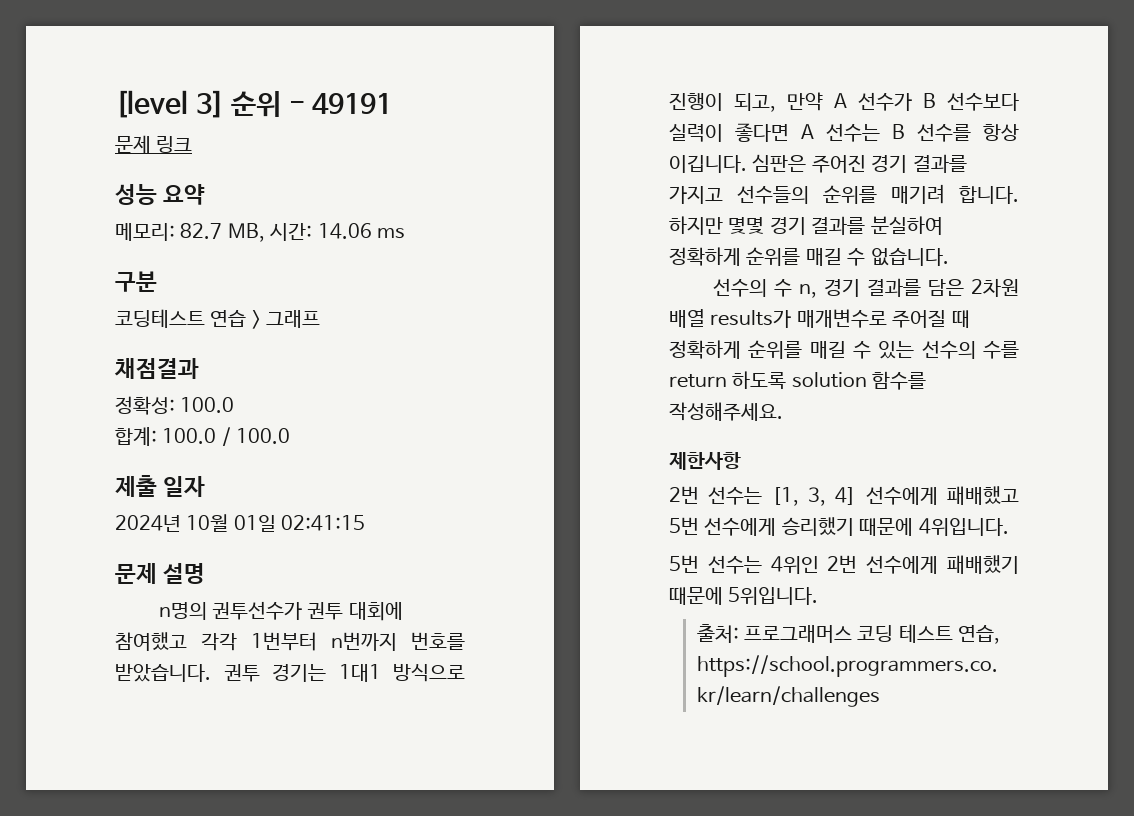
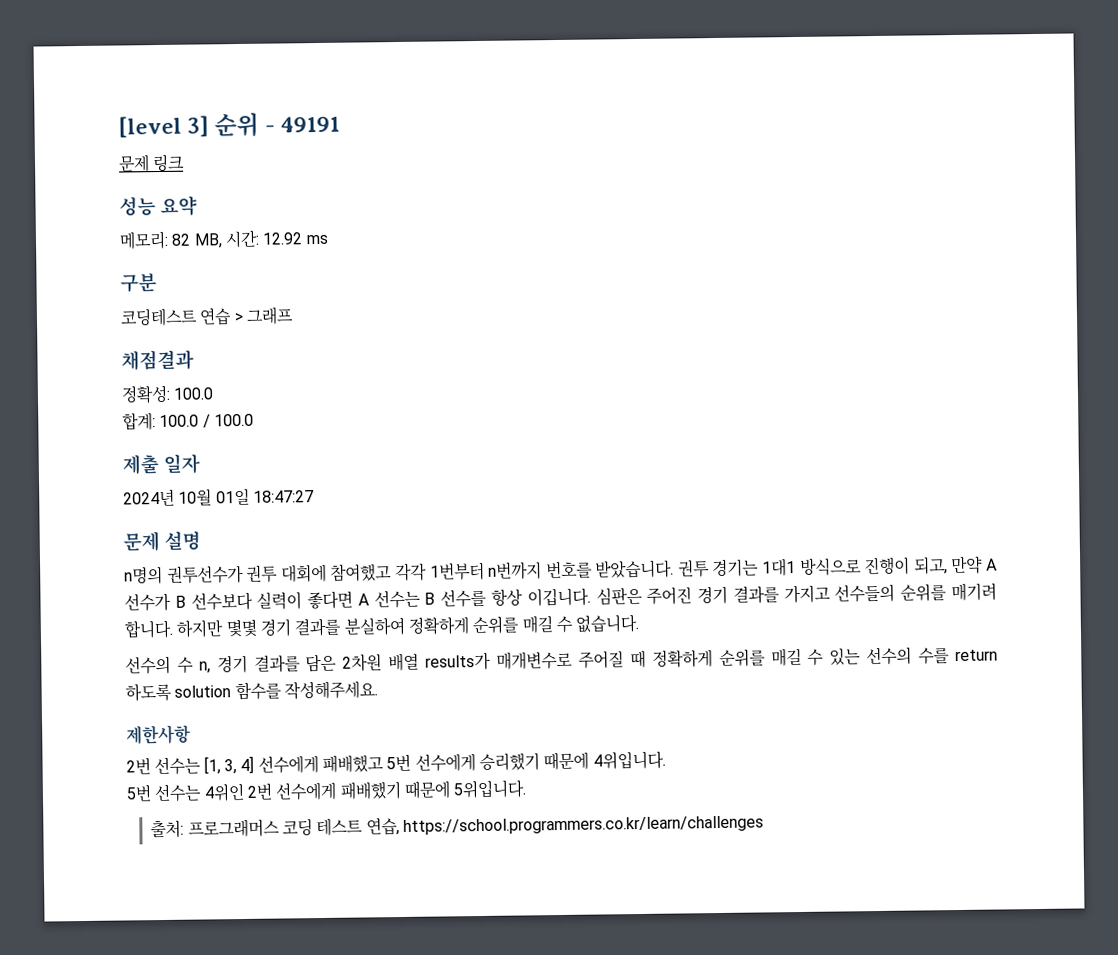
[180,223,223,239] 82.7 -> [171,233,192,246] 82
[317,223,372,239] 14.06 -> [262,232,304,245] 12.92
[281,515,366,531] 02:41:15 -> [252,490,314,503] 18:47:27

